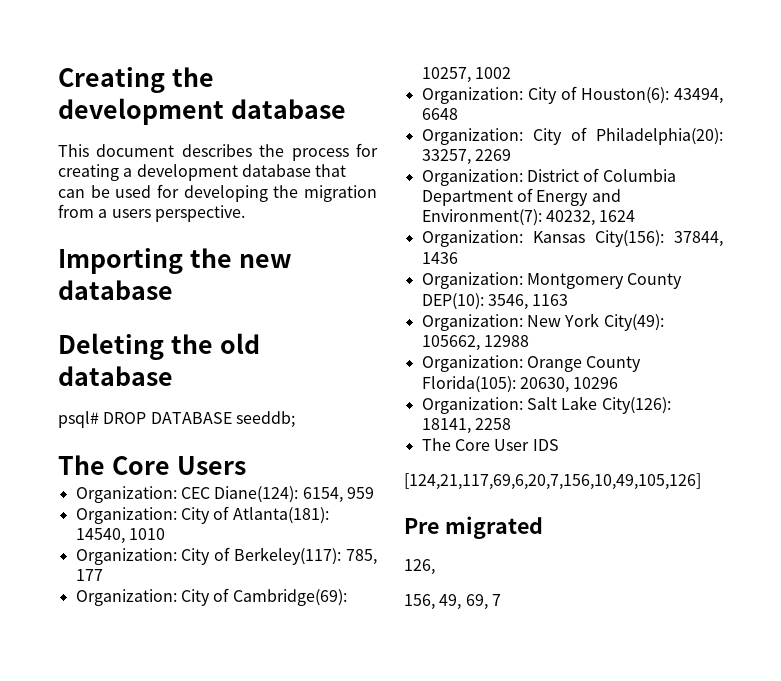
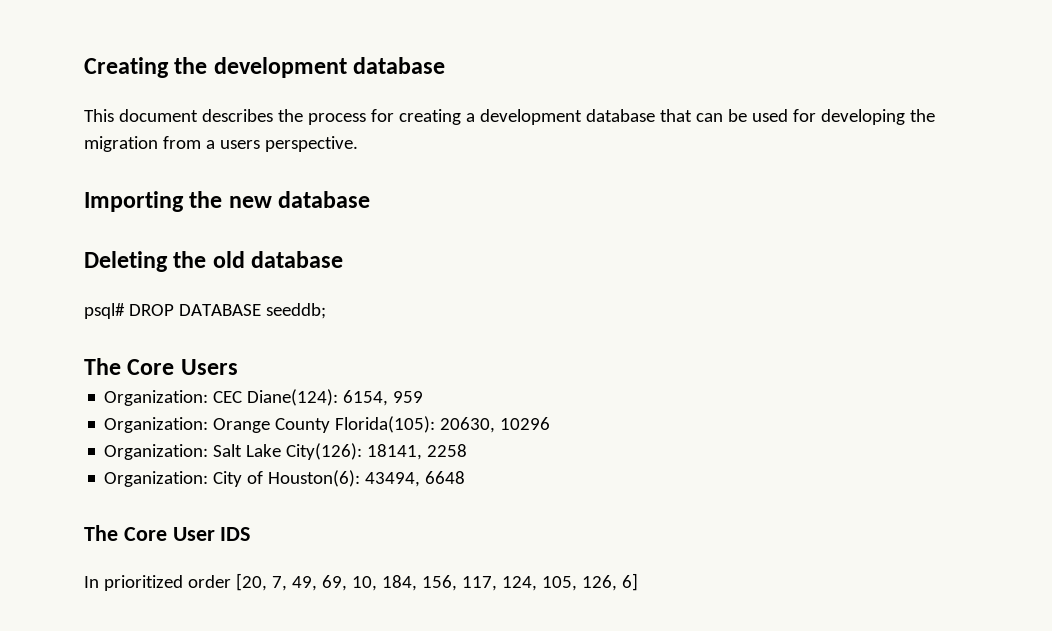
[75,506,329,524] [75,528,165,544] [75,547,377,565] [75,569,103,581] [75,588,347,606] [421,67,511,83] [421,86,723,104] [421,108,458,120] [421,127,723,145] [421,149,511,165] [421,168,676,186] [421,188,621,206] [421,209,636,226] [421,230,723,247] [421,252,458,264] [421,272,683,289] [421,293,569,310] [421,313,664,331] [421,335,529,351] // Organization: City of Atlanta(181): 14540, 1010 // Organization: City of Berkeley(117): 785, 177 // Organization: City of Cambridge(69): 10257, 1002 // Organization: City of Houston(6): 43494, 6648 // Organization: City of Philadelphia(20): 33257, 2269 // Organization: District of Columbia Department of Energy and Environment(7): 40232, 1624 // Organization: Kansas City(156): 37844, 1436 // Organization: Montgomery County DEP(10): 3546, 1163 // Organization: New York City(49): 105662, 12988 -> (424, 397) none
[421,438,559,451] [404,473,701,490] [404,516,543,539] [404,559,435,575] [404,594,501,610] The Core User IDS // [124,21,117,69,6,20,7,156,10,49,105,126] // Pre migrated // 126, // 156, 49, 69, 7 -> [104,470,466,487] [84,525,251,541] [84,573,638,591] Organization: City of Houston(6): 43494, 6648 // The Core User IDS // In prioritized order [20, 7, 49, 69, 10, 184, 156, 117, 124, 105, 126, 6]

